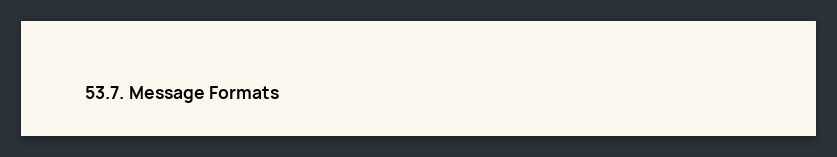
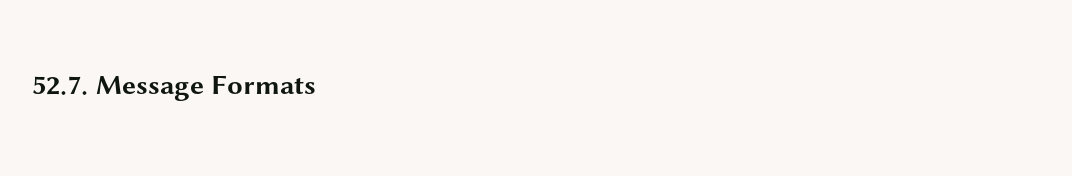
[85,86,124,99] 53.7. -> [32,76,88,95] 52.7.

